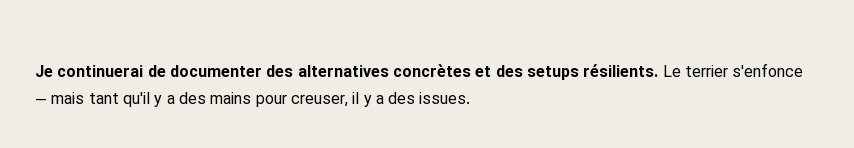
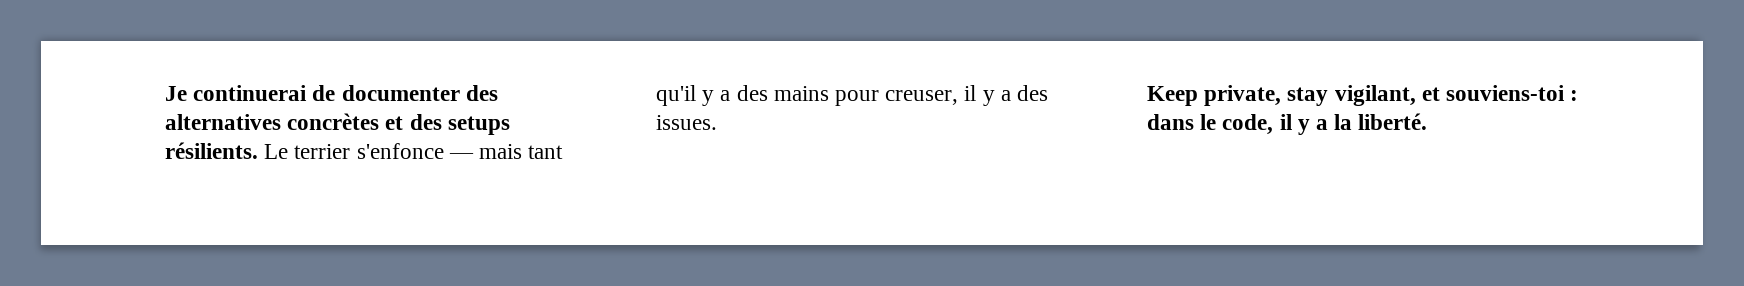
(471, 98) none -> [1147,85,1579,106] [1147,113,1428,135] // Keep private, stay vigilant, et souviens-toi : dans le code, il y a la liberté.

